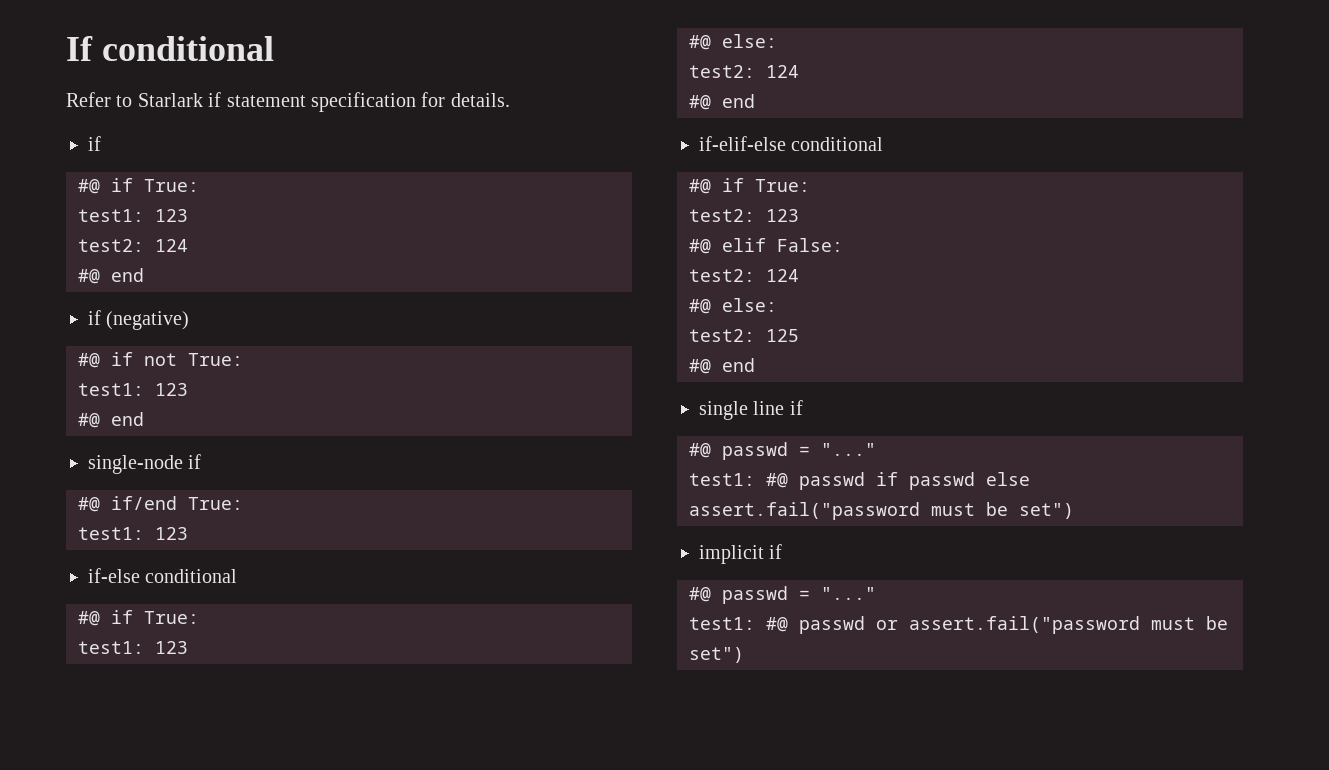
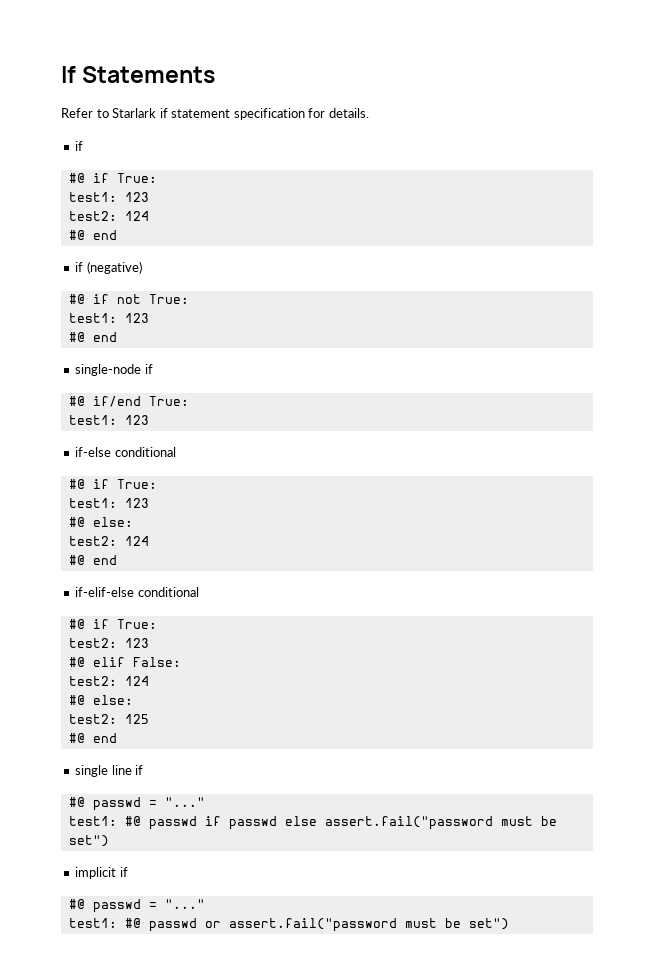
[101,36,274,61] conditional -> [82,66,216,83] Statements

